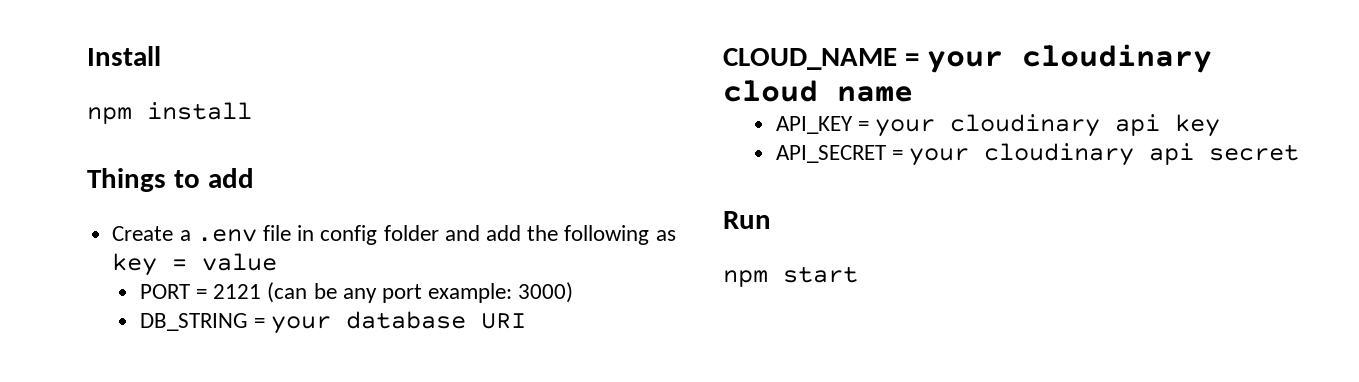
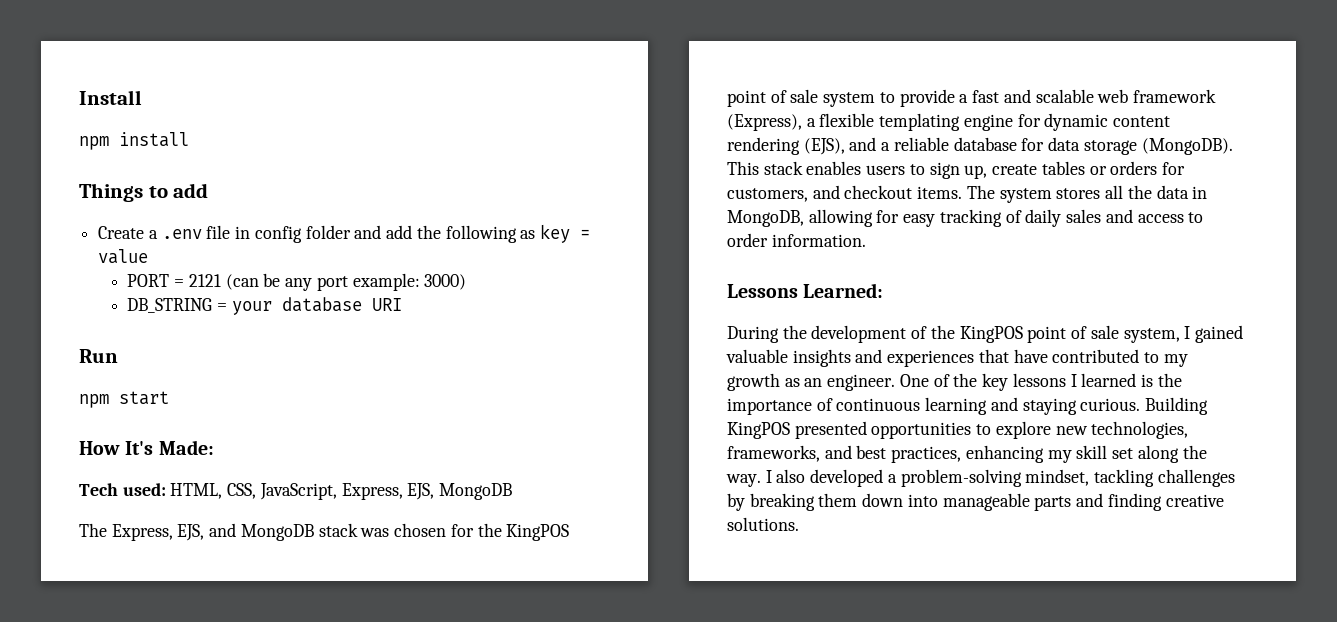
[723,44,1212,73] [723,80,913,102] [775,114,1221,137] [775,143,1300,166] [723,211,771,229] [723,266,858,287] CLOUD_NAME = your cloudinary cloud name // API_KEY = your cloudinary api key // API_SECRET = your cloudinary api secret // Run // npm start -> [79,349,118,363] [79,391,169,408] [79,440,214,455] [79,483,513,500] [79,523,570,541] [727,89,1216,107] [727,113,1171,131] [727,137,1233,155] [727,161,1185,179] [727,185,1208,203] [727,209,1204,227] [727,233,866,247] [727,283,884,298] [727,325,1243,343] [726,349,1188,367] [727,373,1182,391] [727,397,1209,415] [727,421,1189,439] [727,445,1207,463] [726,469,1235,487] [727,493,1224,511] [727,517,799,531] Run // npm start // How It's Made: // Tech used: HTML, CSS, JavaScript, Express, EJS, MongoDB // The Express, EJS, and MongoDB stack was chosen for the KingPOS point of sale system to provide a fast and scalable web framework (Express), a flexible templating engine for dynamic content rendering (EJS), and a reliable database for data storage (MongoDB). This stack enables users to sign up, create tables or orders for customers, and checkout items. The system stores all the data in MongoDB, allowing for easy tracking of daily sales and access to order information. // Lessons Learned: // During the development of the KingPOS point of sale system, I gained valuable insights and experiences that have contributed to my growth as an engineer. One of the key lessons I learned is the importance of continuous learning and staying curious. Building KingPOS presented opportunities to explore new technologies, frameworks, and best practices, enhancing my skill set along the way. I also developed a problem-solving mindset, tackling challenges by breaking them down into manageable parts and finding creative solutions.

